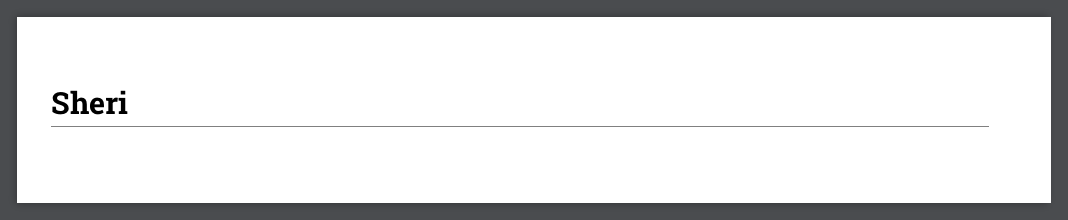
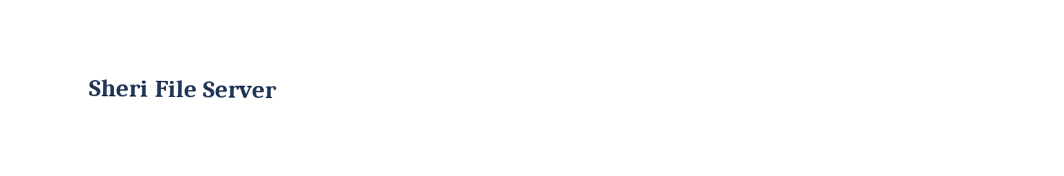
(128, 102) none -> [153,79,279,99] File Server

